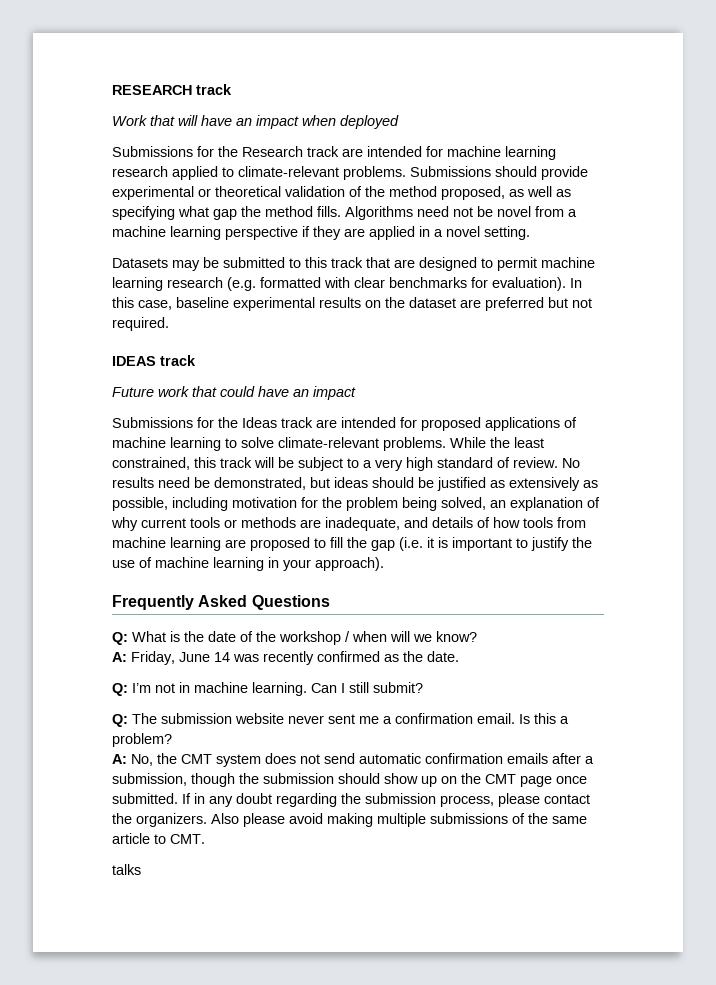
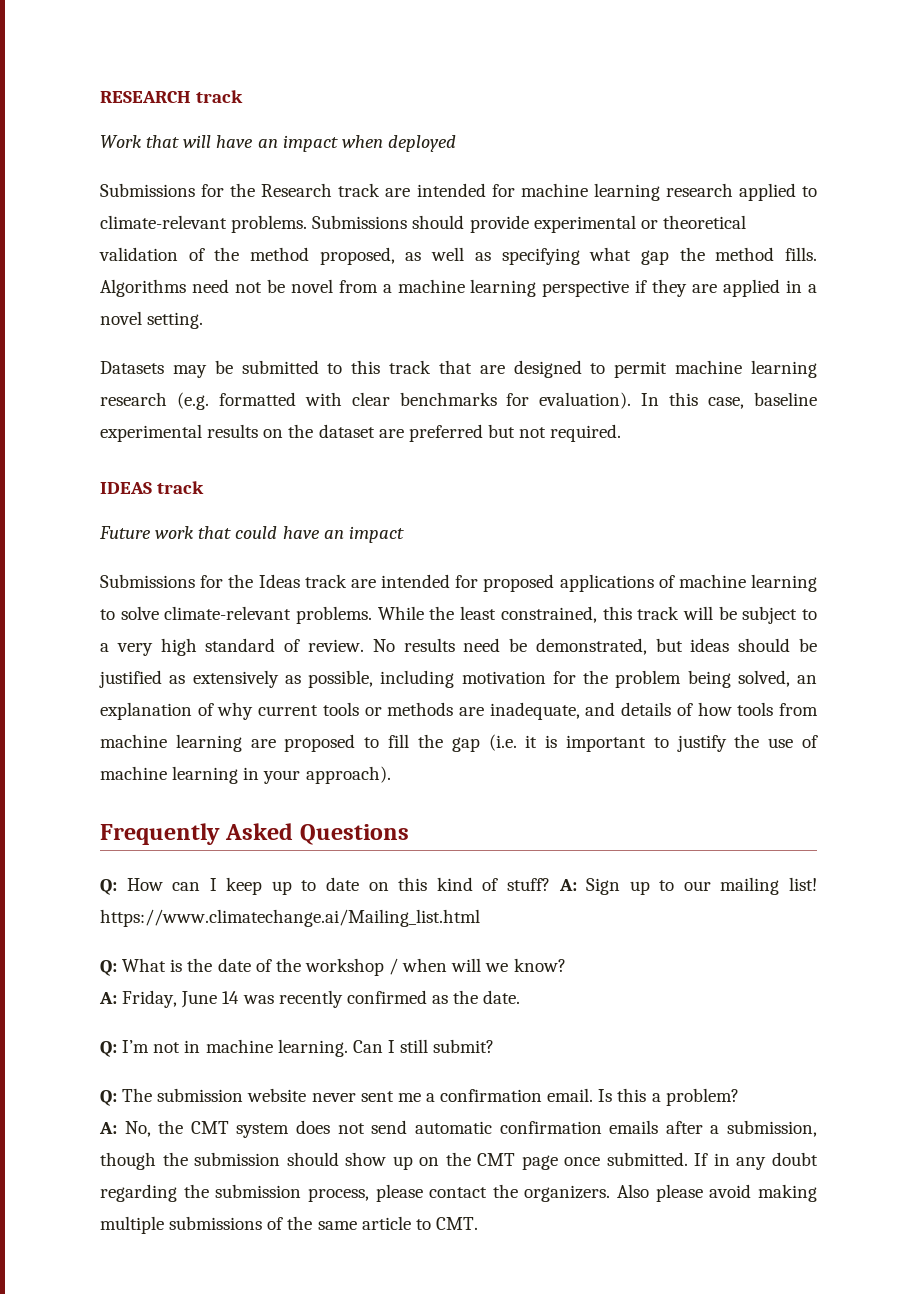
(330, 602) none -> [100,877,817,895] [100,909,480,927] // Q: How can I keep up to date on this kind of stuff? A: Sign up to our mailing list! https://www.climatechange.ai/Mailing_list.html
[112,864,141,875] // talks -> (478, 1223) none

